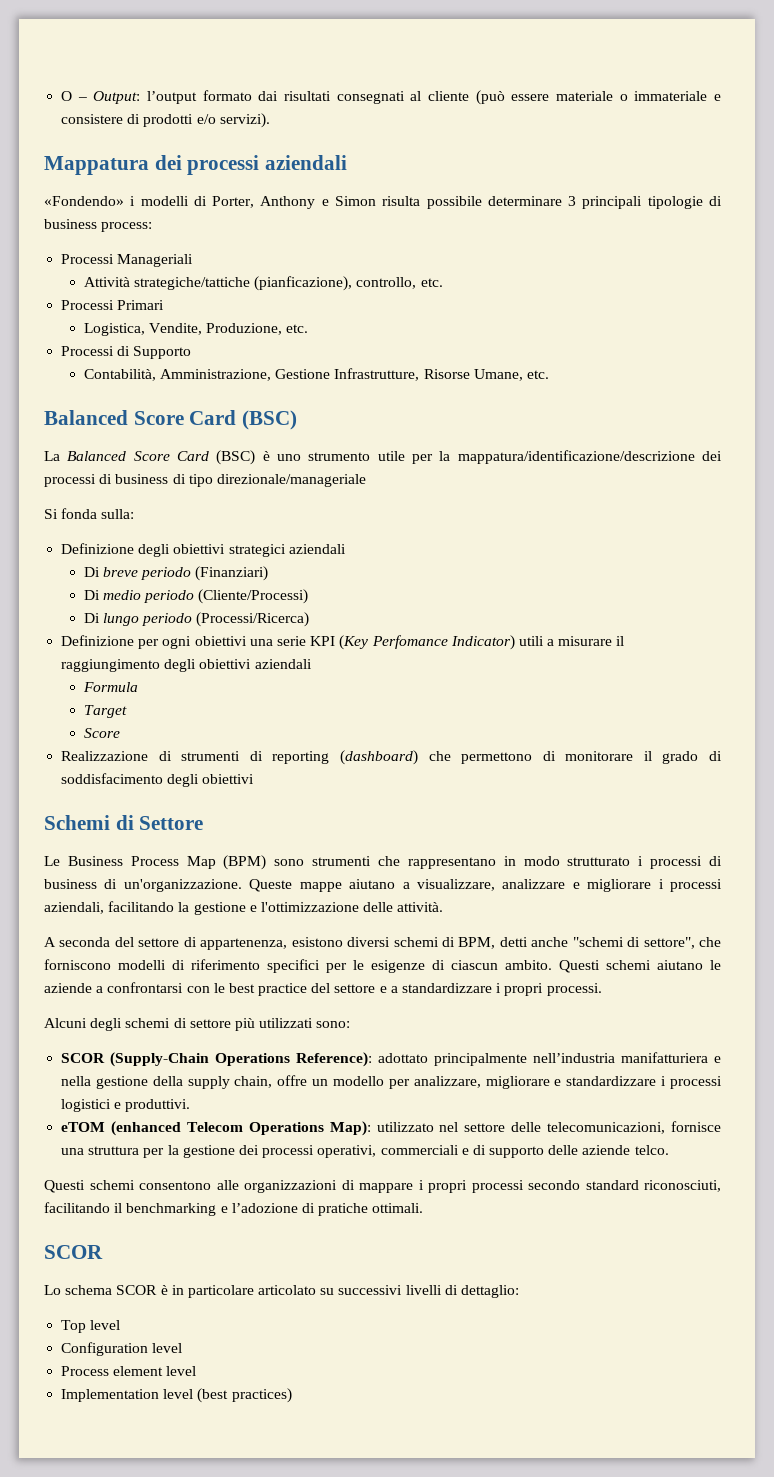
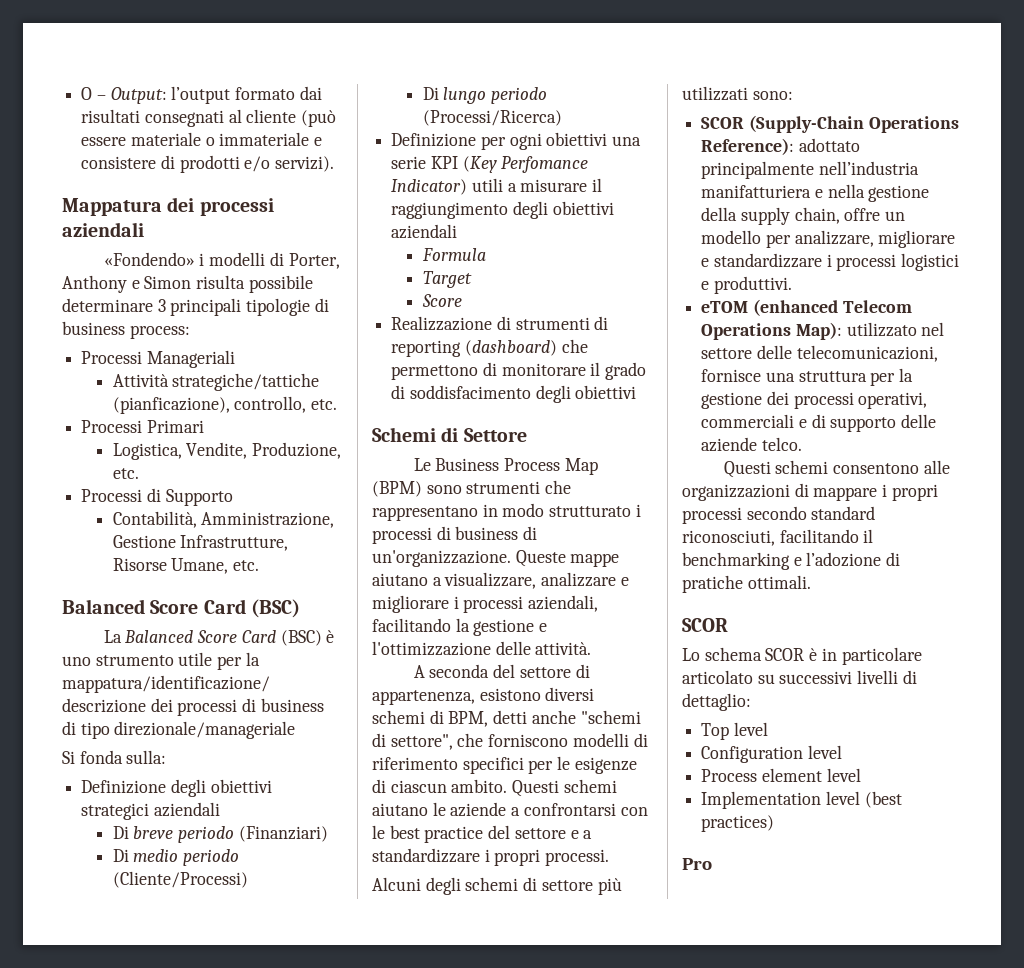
(292, 1395) none -> [682,858,712,870] // Pro

